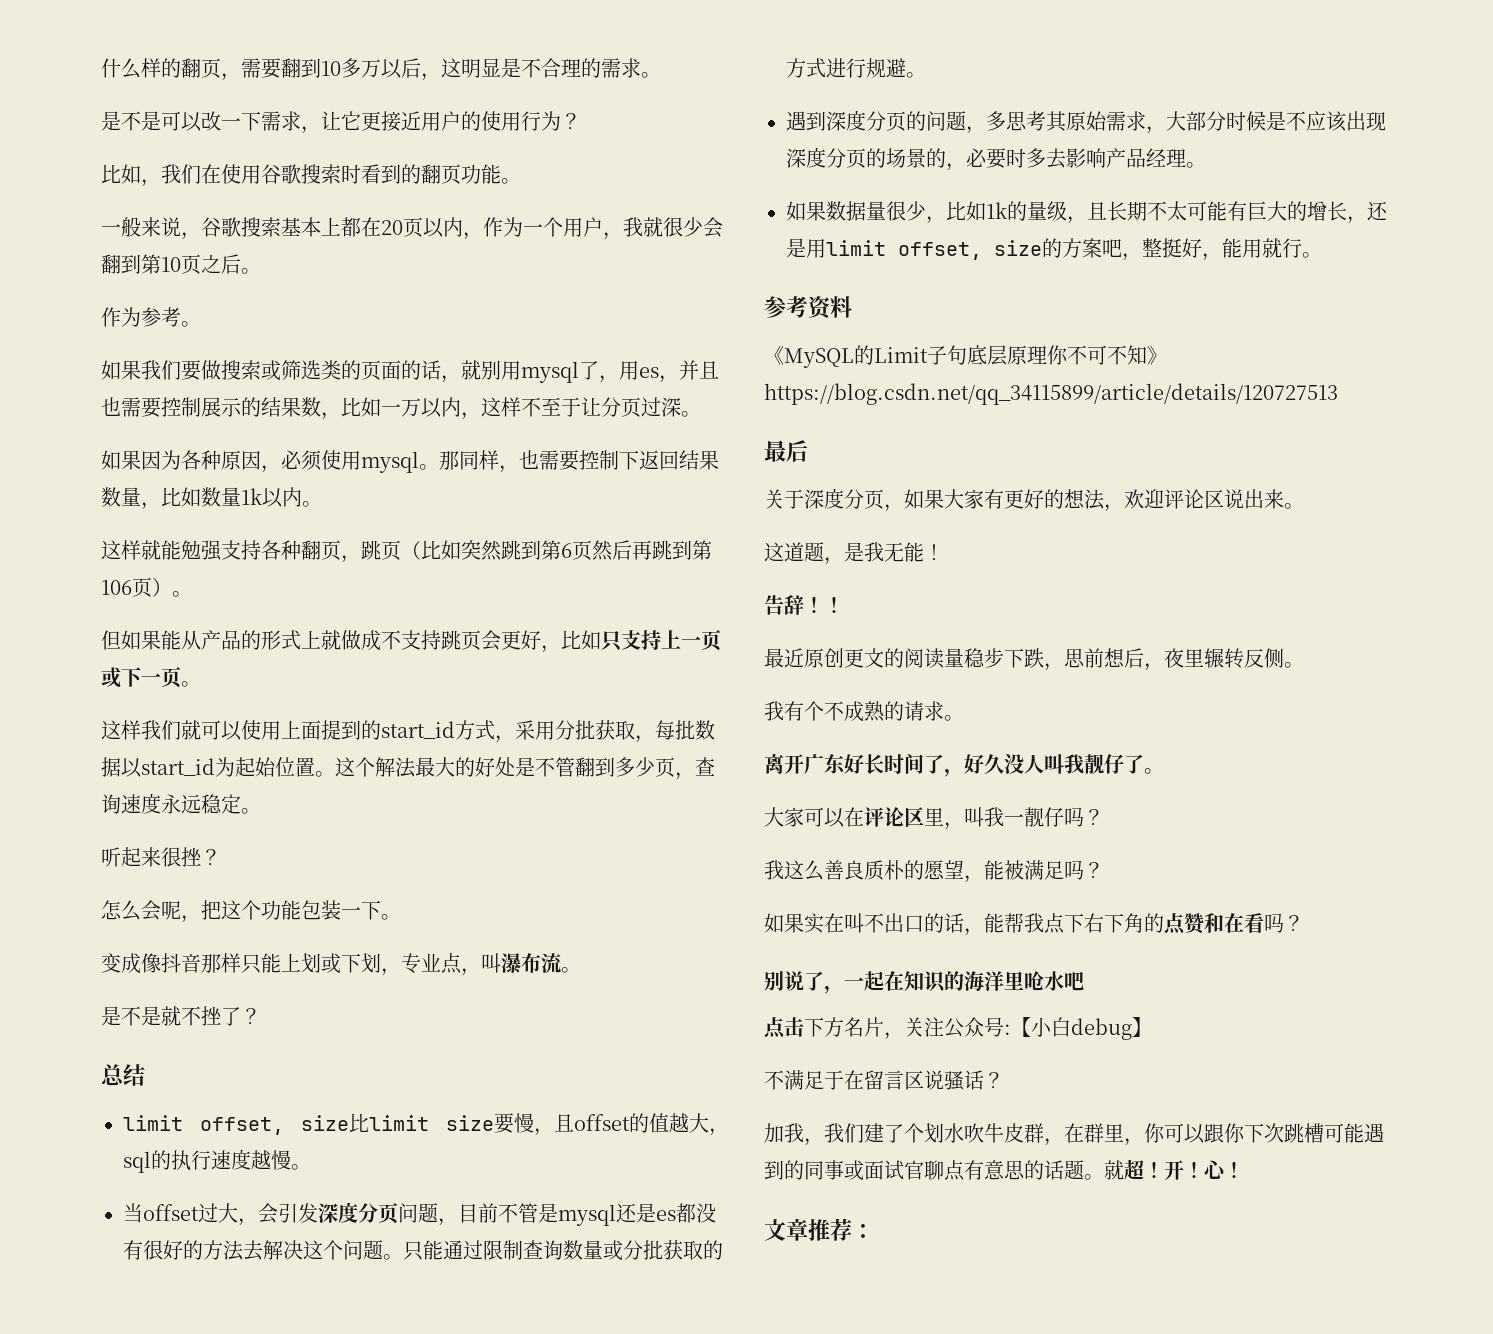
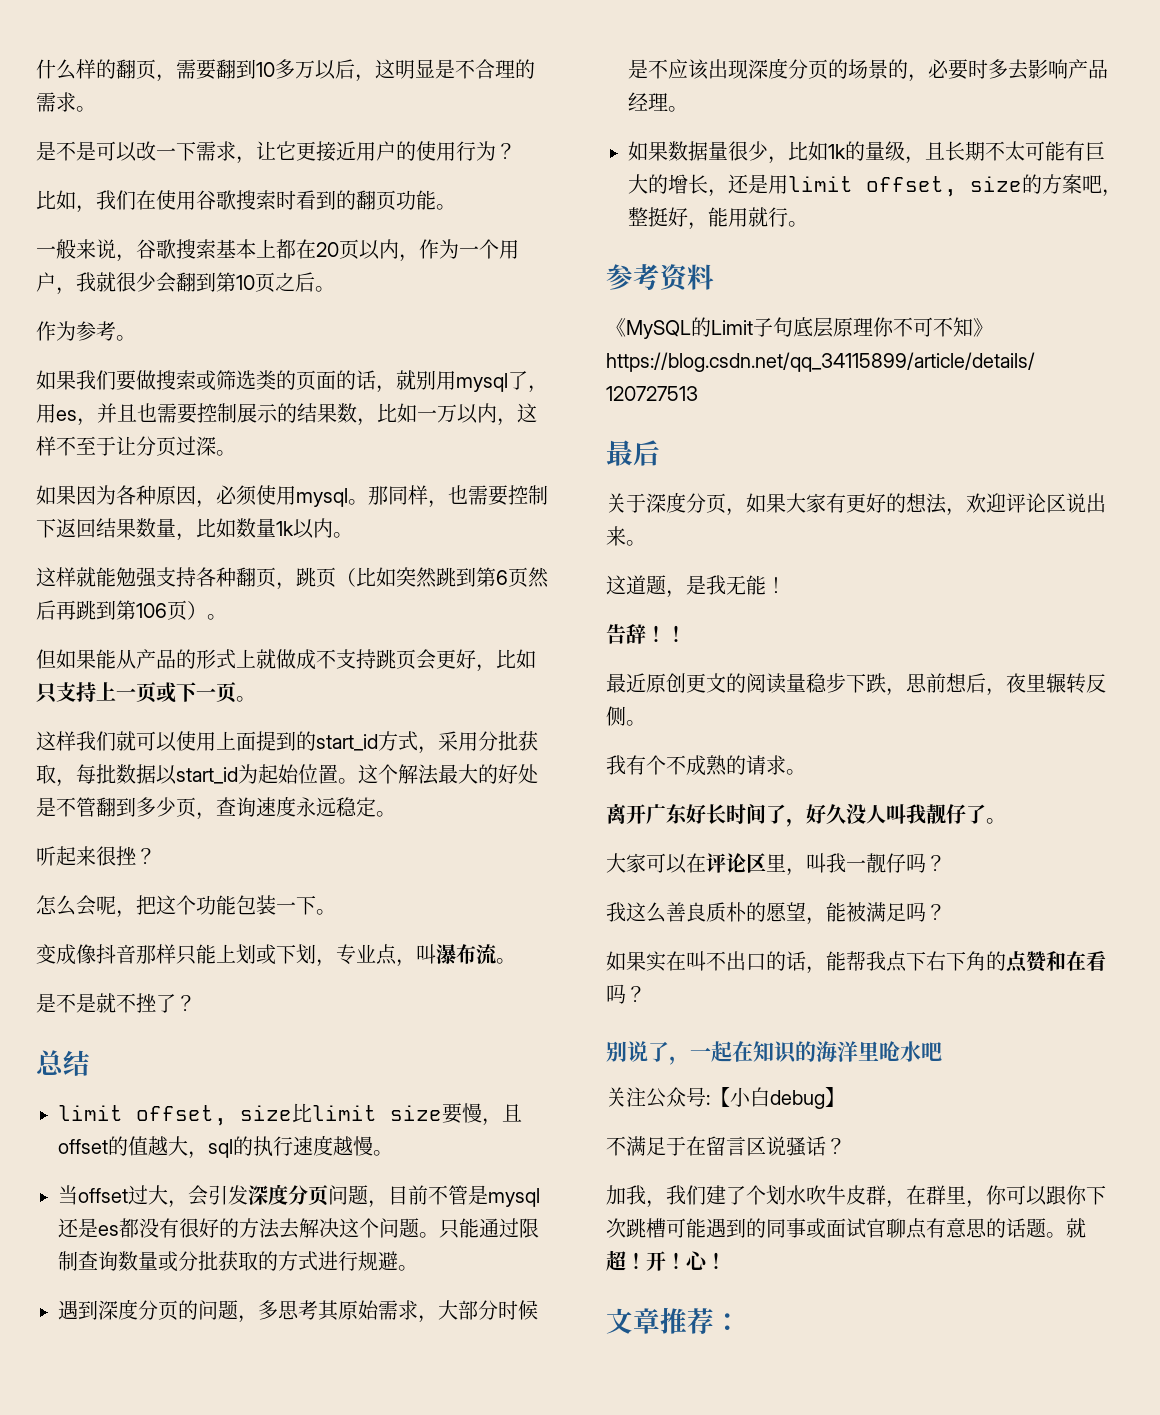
[764,1017,904,1040] 点击下方名片， -> (942, 1051) none

